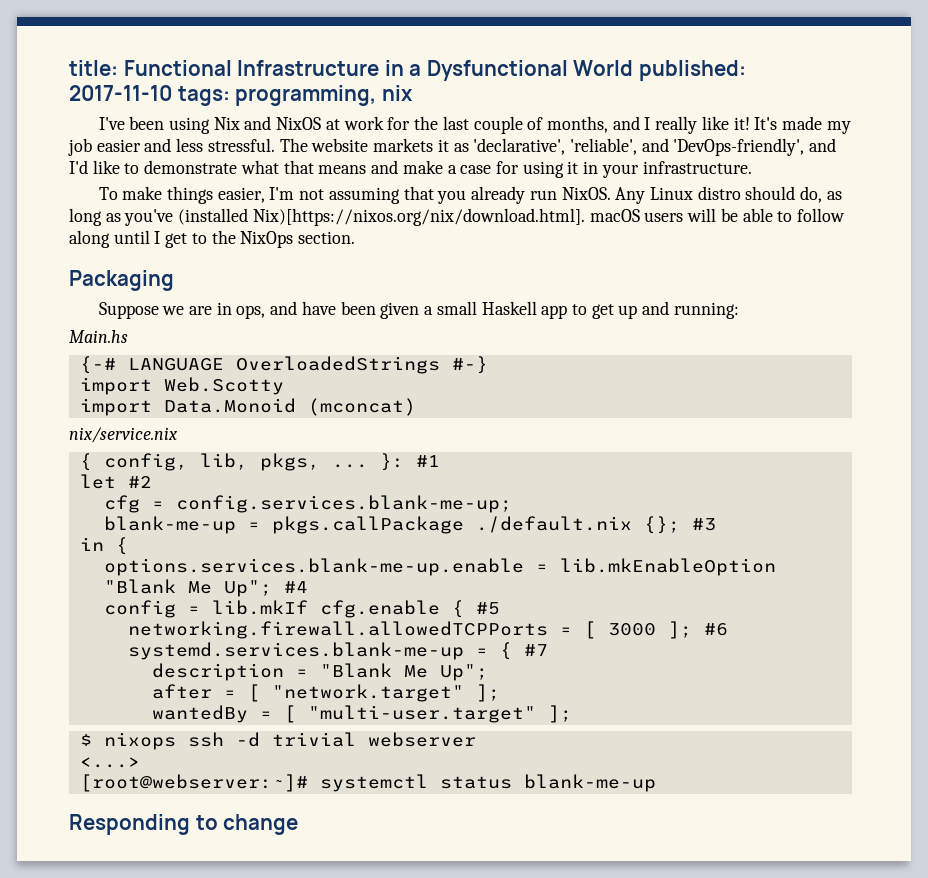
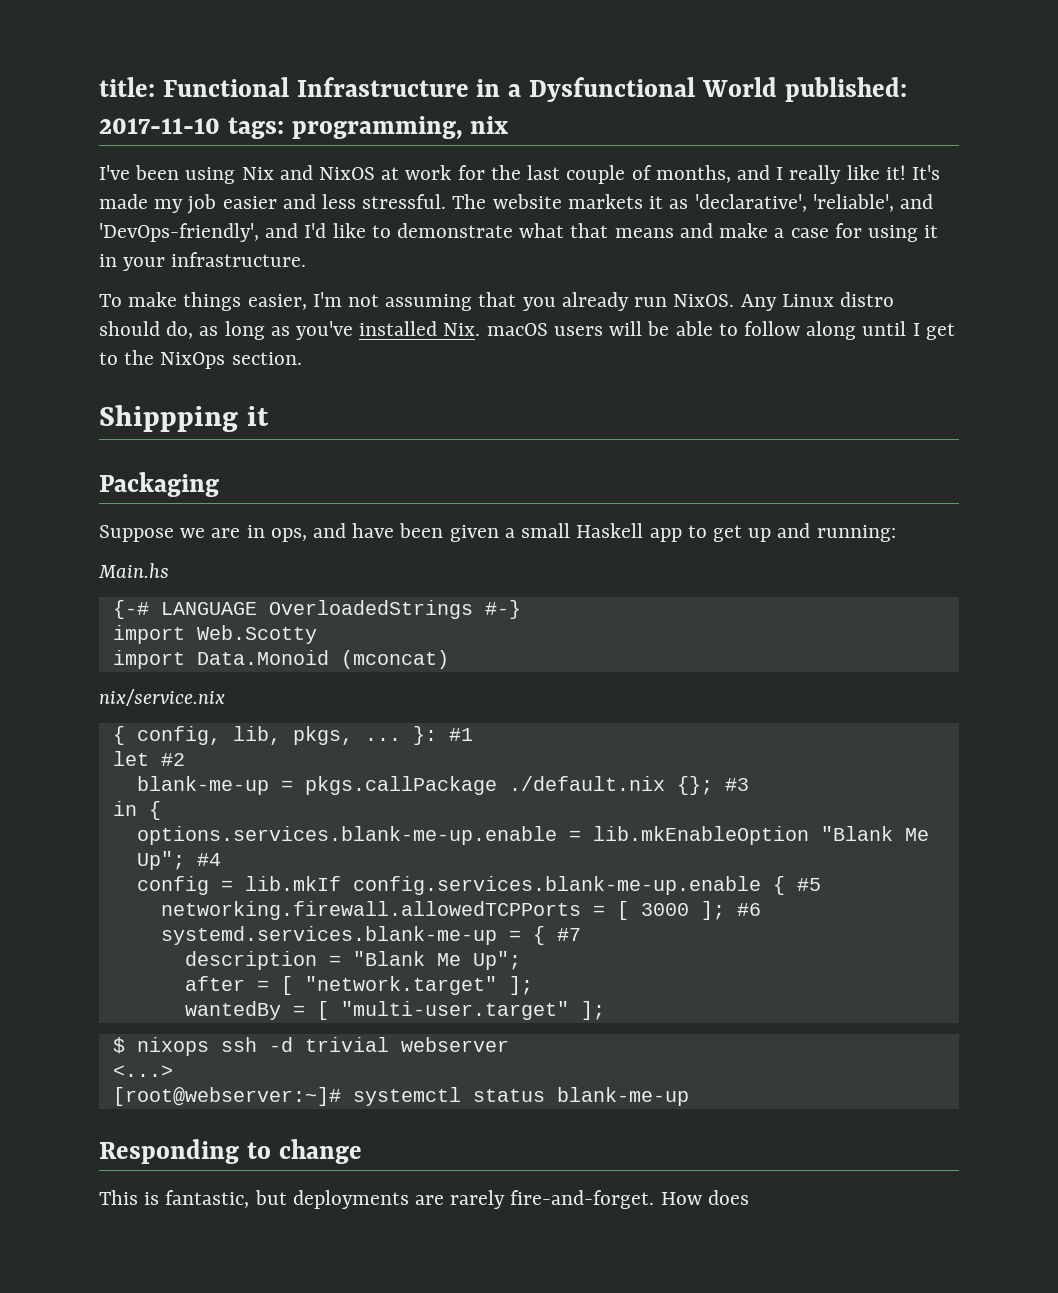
[178,208,585,226] (installed Nix)[https://nixos.org/nix/download.html]. -> [359,321,481,336] installed Nix.
(356, 237) none -> [99,405,269,432] // Shippping it
[103,495,512,513] // cfg = config.services.blank-me-up; -> (185, 759) none
[319,600,440,618] cfg.enable -> [352,876,761,895] config.services.blank-me-up.enable
(299, 824) none -> [99,1190,749,1209] // This is fantastic, but deployments are rarely fire-and-forget. How does

